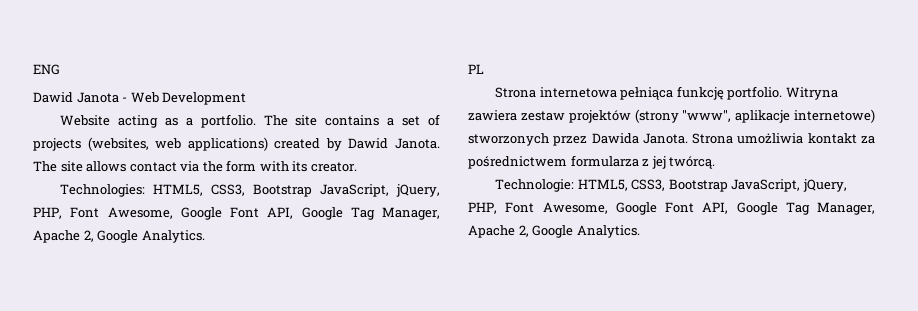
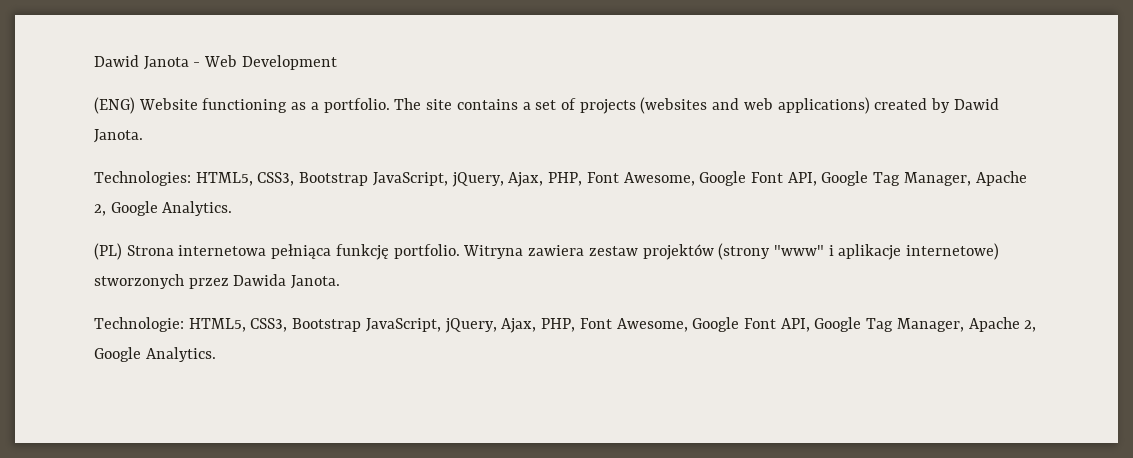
[33,64,60,75] ENG // -> (94, 61) none
[60,115,159,128] Website acting -> [94,97,288,114] (ENG) Website functioning
[87,137,149,151] (websites, -> [640,97,740,114] (websites and
[33,160,357,172] The site allows contact via the form with its creator. -> (143, 136) none
(441, 190) none -> [508,172,544,187] Ajax,
[468,64,484,74] PL // -> [94,243,122,260] (PL)
[682,110,732,122] "www", -> [773,245,834,256] "www" i
[692,133,875,144] [468,155,716,169] Strona umożliwia kontakt za pośrednictwem formularza z jej twórcą. -> (341, 282) none
(847, 185) none -> [501,318,537,333] Ajax,

